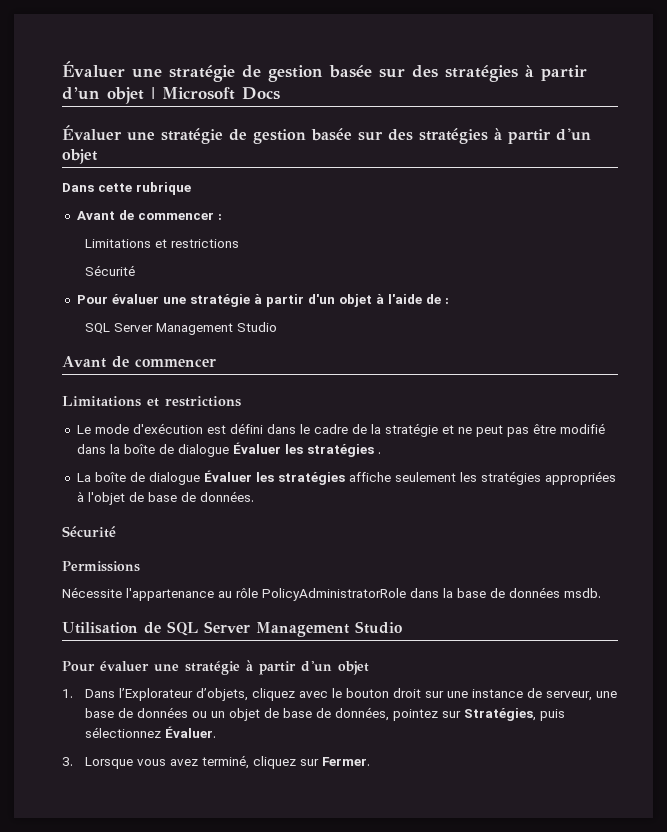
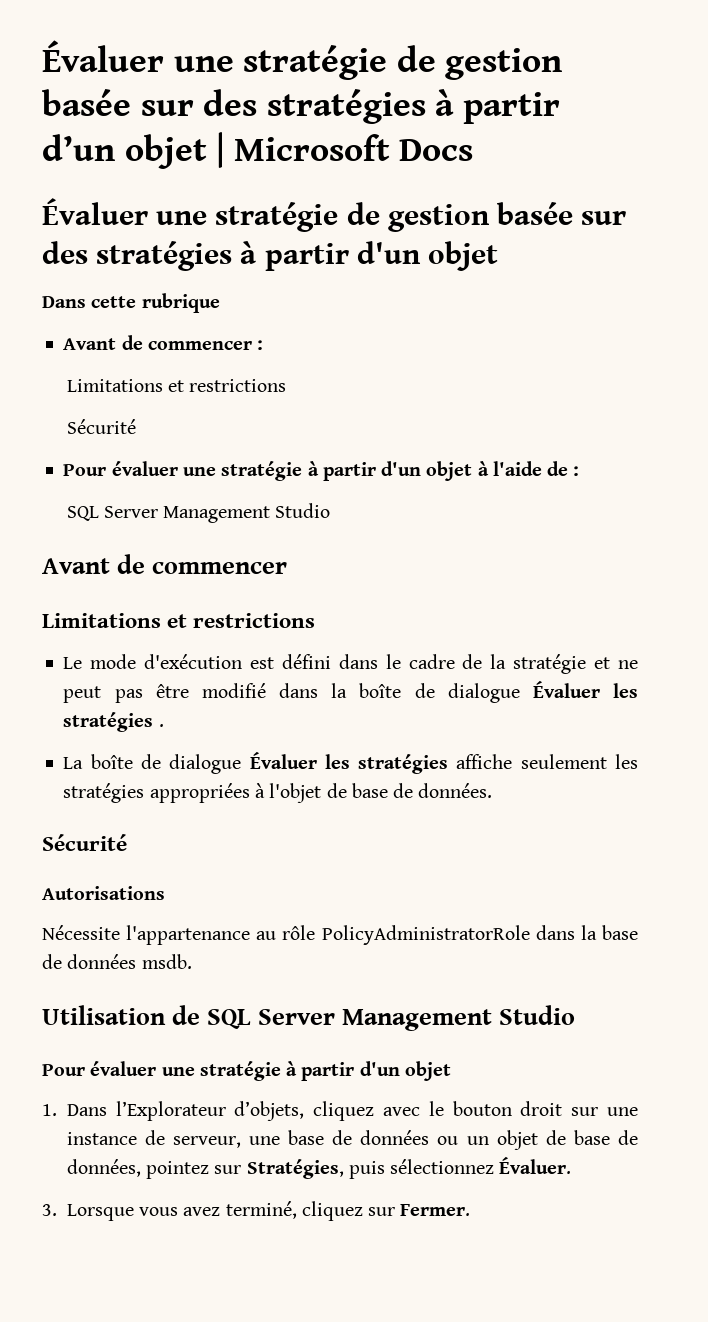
[62,561,140,572] Permissions -> [42,886,165,900] Autorisations

